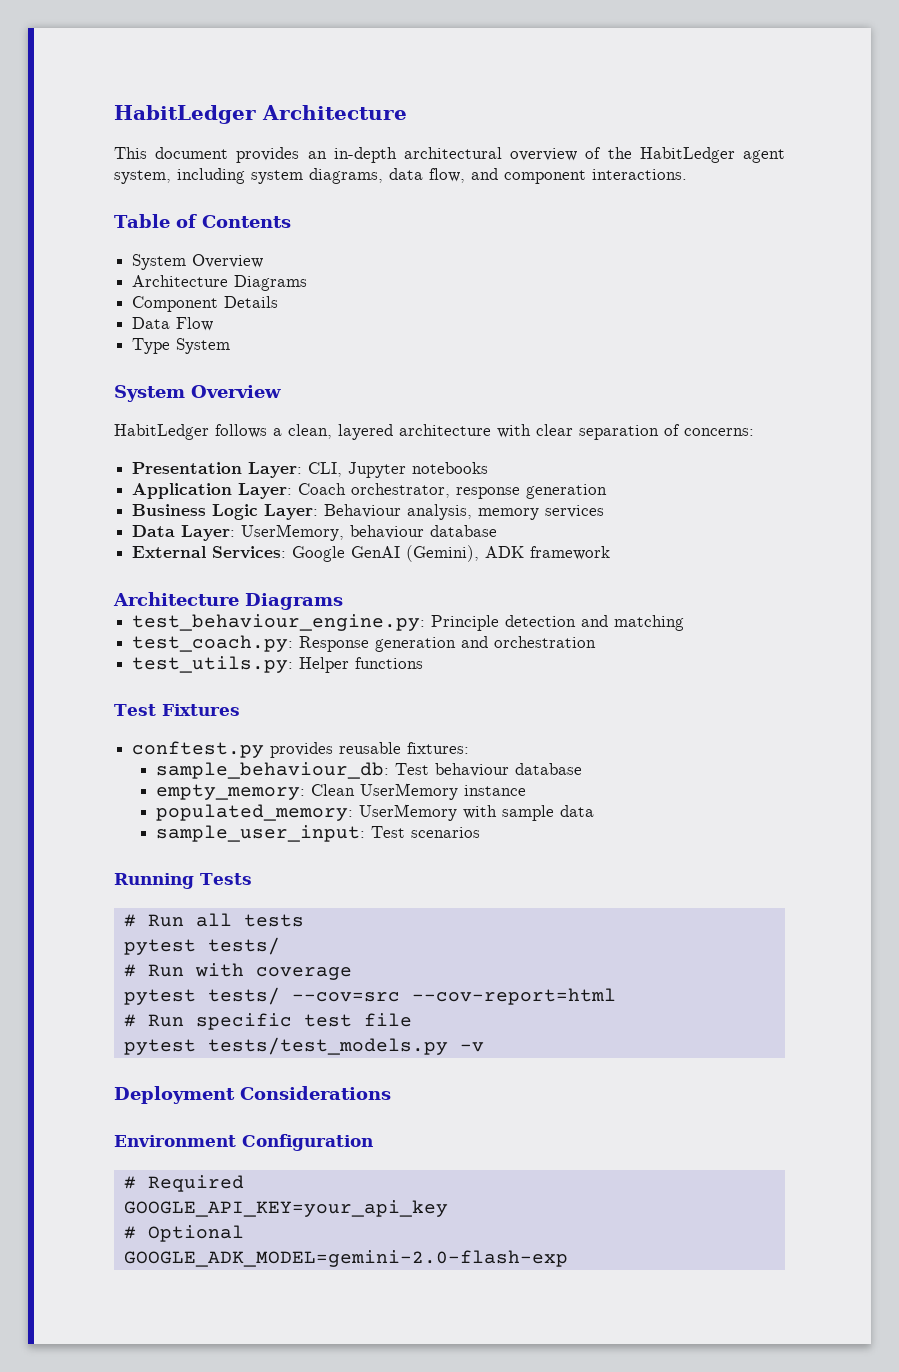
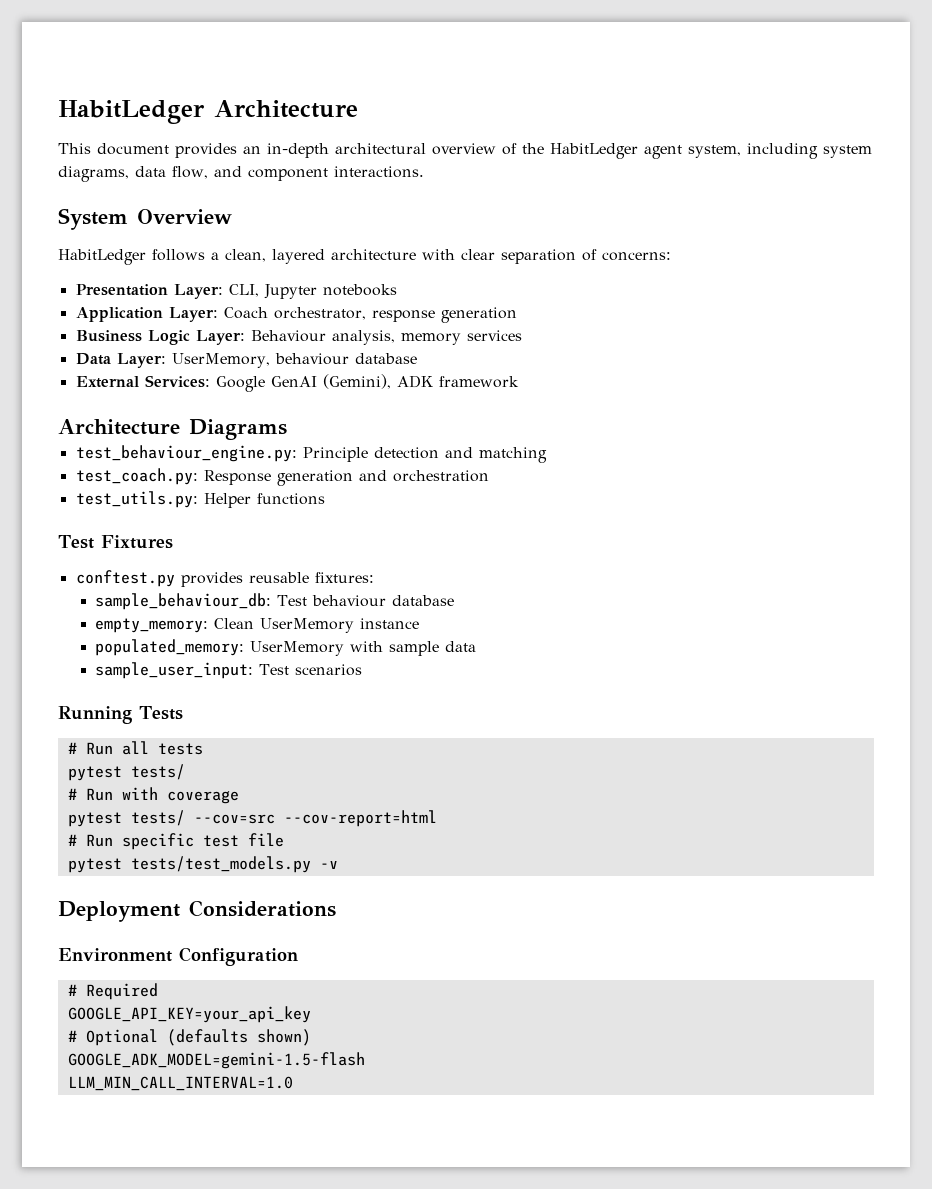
[114,214,291,228] [132,254,264,270] [132,275,308,291] [132,296,279,312] [132,317,214,331] [132,338,231,354] // Table of Contents // System Overview // Architecture Diagrams // Component Details // Data Flow // Type System -> (424, 172) none
[123,1250,568,1267] // GOOGLE_ADK_MODEL=gemini-2.0-flash-exp -> [166,1029,311,1046] [67,1052,365,1069] [67,1076,293,1091] (defaults shown) // GOOGLE_ADK_MODEL=gemini-1.5-flash // LLM_MIN_CALL_INTERVAL=1.0

